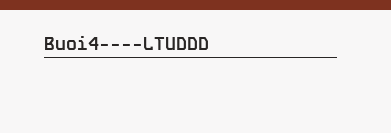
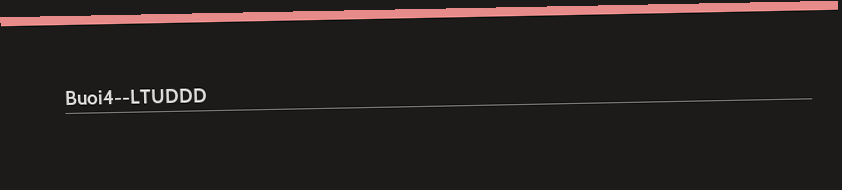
[44,35,209,50] Buoi4----LTUDDD -> [64,88,208,106] Buoi4--LTUDDD

